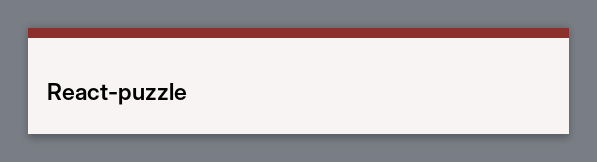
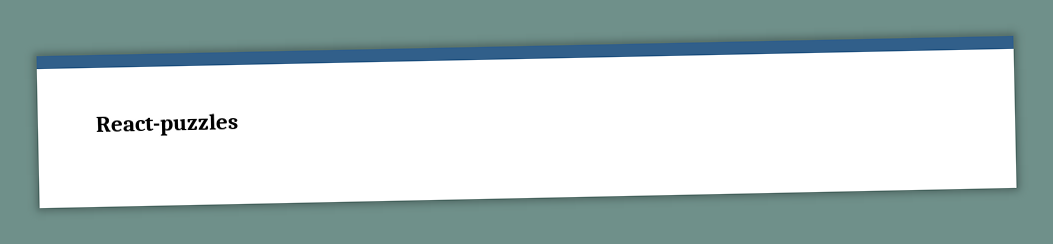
[47,83,187,105] React-puzzle -> [95,112,239,137] React-puzzles

